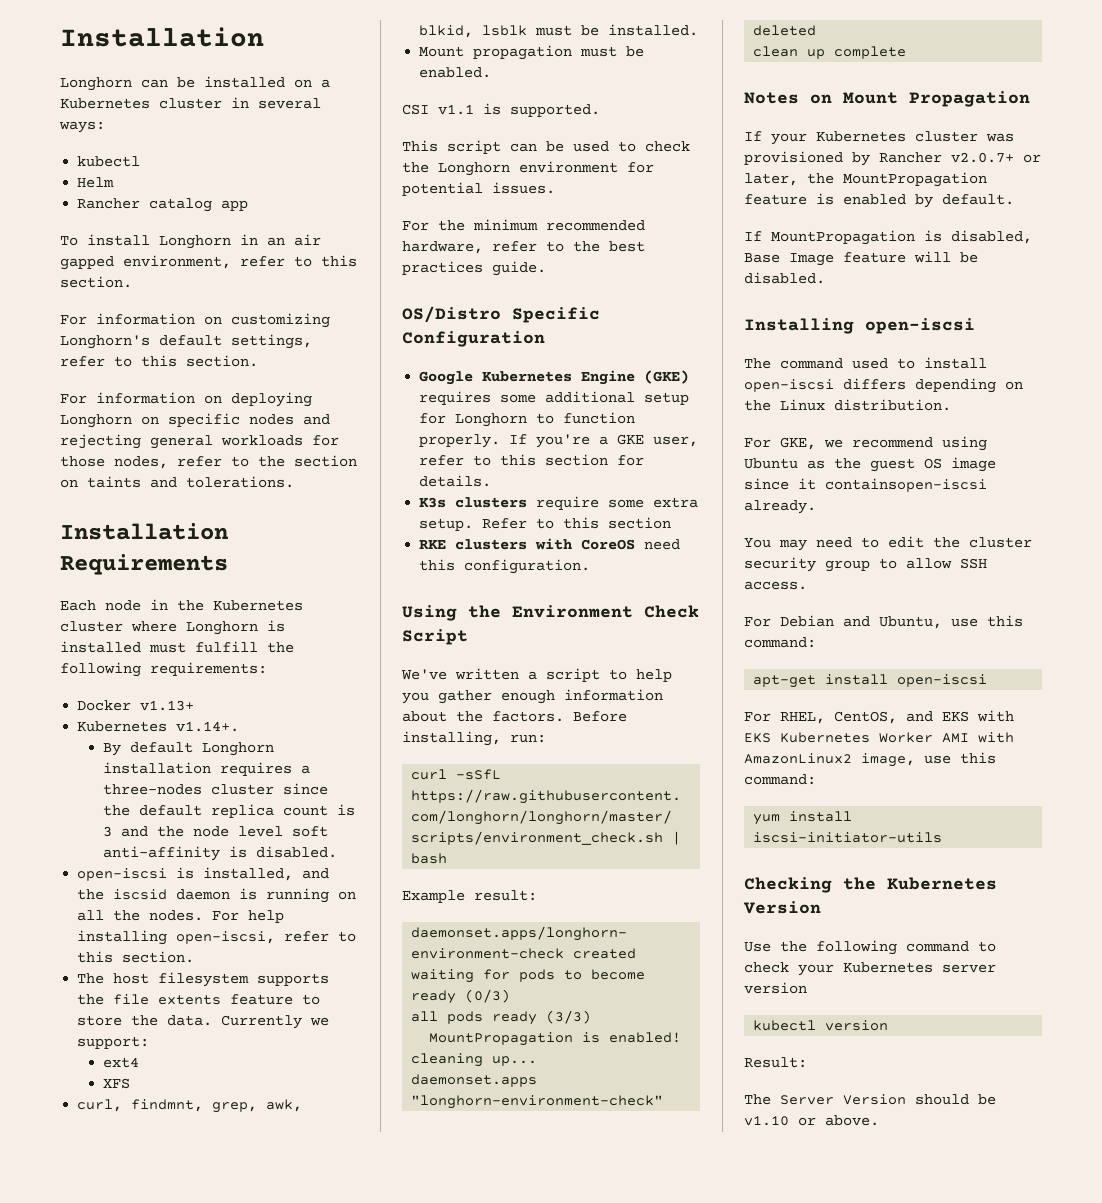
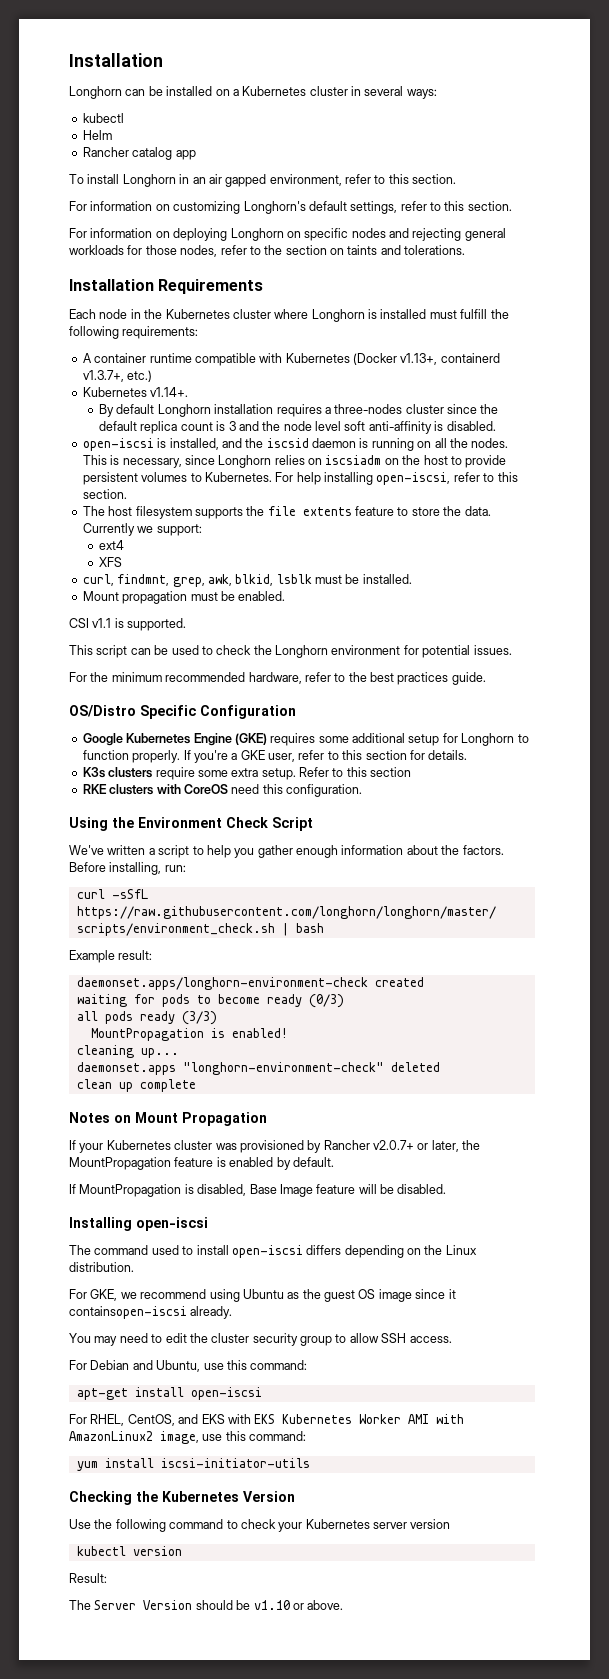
[77,700,195,711] Docker v1.13+ -> [82,353,500,366] [82,370,153,382] A container runtime compatible with Kubernetes (Docker v1.13+, containerd v1.3.7+, etc.)
(204, 915) none -> [82,455,507,468] [82,472,272,485] This is necessary, since Longhorn relies on iscsiadm on the host to provide persistent volumes to Kubernetes.

